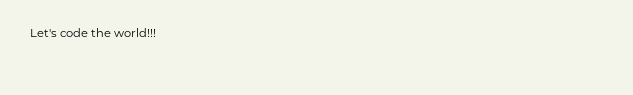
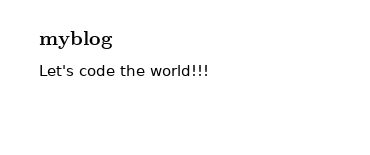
(30, 33) none -> [39,31,113,49] myblog //

